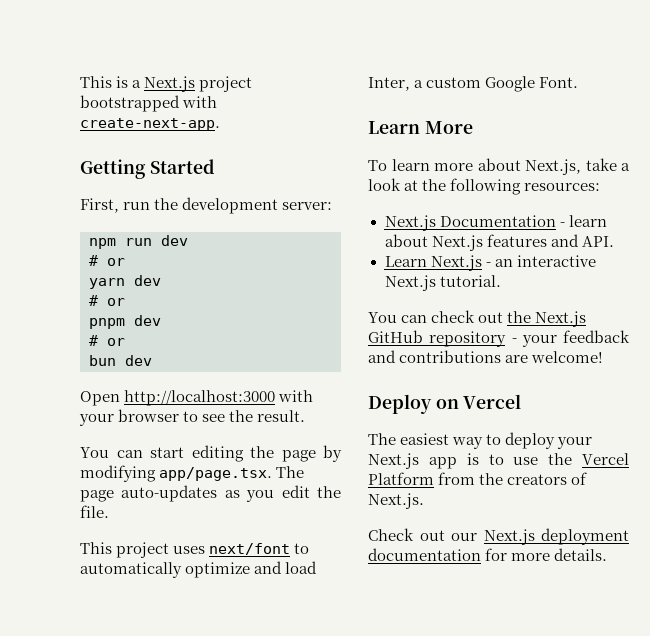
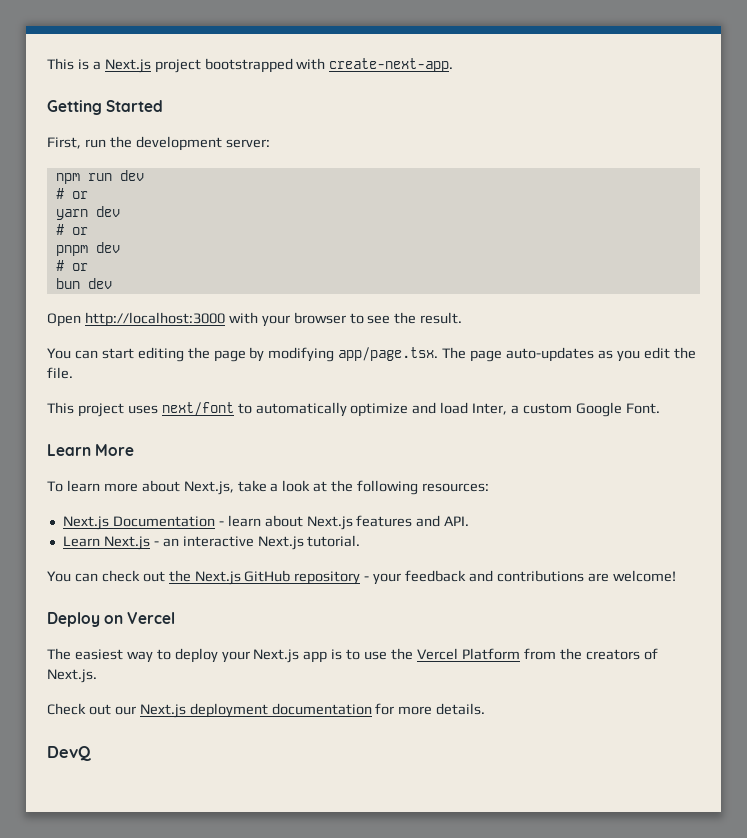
(608, 554) none -> [47,746,91,761] // DevQ

